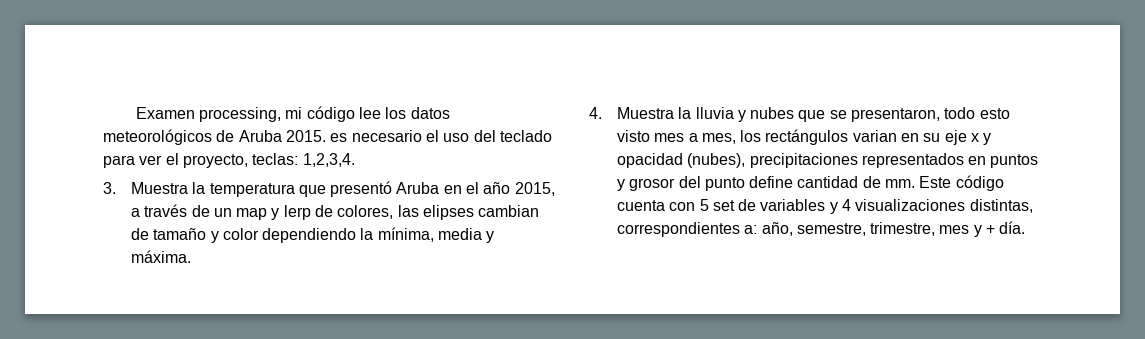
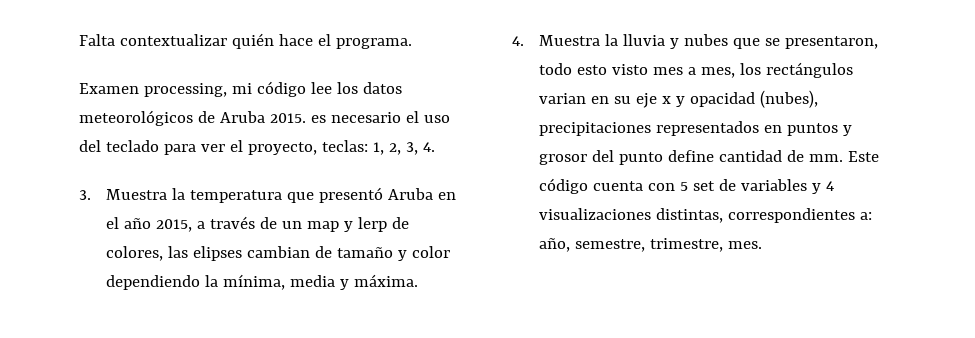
(135, 113) none -> [79,33,412,49] Falta contextualizar quién hace el programa. //
[302,153,355,167] 1,2,3,4. -> [372,142,435,155] 1, 2, 3, 4.
[939,221,1026,237] mes y + día. -> [728,241,763,249] mes.

